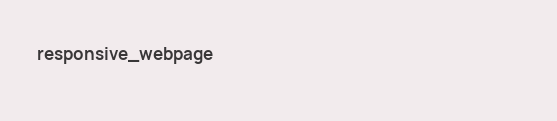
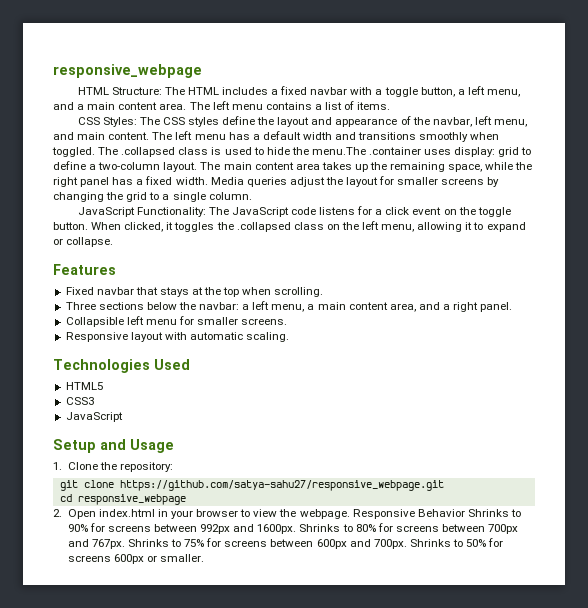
[37,47,213,64] responsive_webpage -> [53,64,202,78] [77,86,521,97] [53,101,391,110] [77,116,528,127] [53,131,500,142] [52,147,532,157] [53,161,533,172] [53,176,500,187] [53,192,252,202] [77,206,511,217] [53,221,526,232] [53,237,114,247] [53,264,116,275] [65,287,324,297] [65,301,513,312] [65,316,288,327] [65,332,290,342] [53,359,190,373] [65,382,103,390] [65,397,94,405] [65,412,123,422] [53,439,174,453] [53,462,173,472] [59,480,444,491] [59,494,186,505] [53,509,522,519] [67,523,519,534] [67,538,504,549] [67,554,205,564] responsive_webpage // HTML Structure: The HTML includes a fixed navbar with a toggle button, a left menu, and a main content area. The left menu contains a list of items. // CSS Styles: The CSS styles define the layout and appearance of the navbar, left menu, and main content. The left menu has a default width and transitions smoothly when toggled. The .collapsed class is used to hide the menu.The .container uses display: grid to define a two-column layout. The main content area takes up the remaining space, while the right panel has a fixed width. Media queries adjust the layout for smaller screens by changing the grid to a single column. // JavaScript Functionality: The JavaScript code listens for a click event on the toggle button. When clicked, it toggles the .collapsed class on the left menu, allowing it to expand or collapse. // Features // Fixed navbar that stays at the top when scrolling. // Three sections below the navbar: a left menu, a main content area, and a right panel. // Collapsible left menu for smaller screens. // Responsive layout with automatic scaling. // Technologies Used // HTML5 // CSS3 // JavaScript // Setup and Usage // 1. Clone the repository: // git clone https://github.com/satya-sahu27/responsive_webpage.git // cd responsive_webpage // 2. Open index.html in your browser to view the webpage. Responsive Behavior Shrinks to 90% for screens between 992px and 1600px. Shrinks to 80% for screens between 700px and 767px. Shrinks to 75% for screens between 600px and 700px. Shrinks to 50% for screens 600px or smaller.

